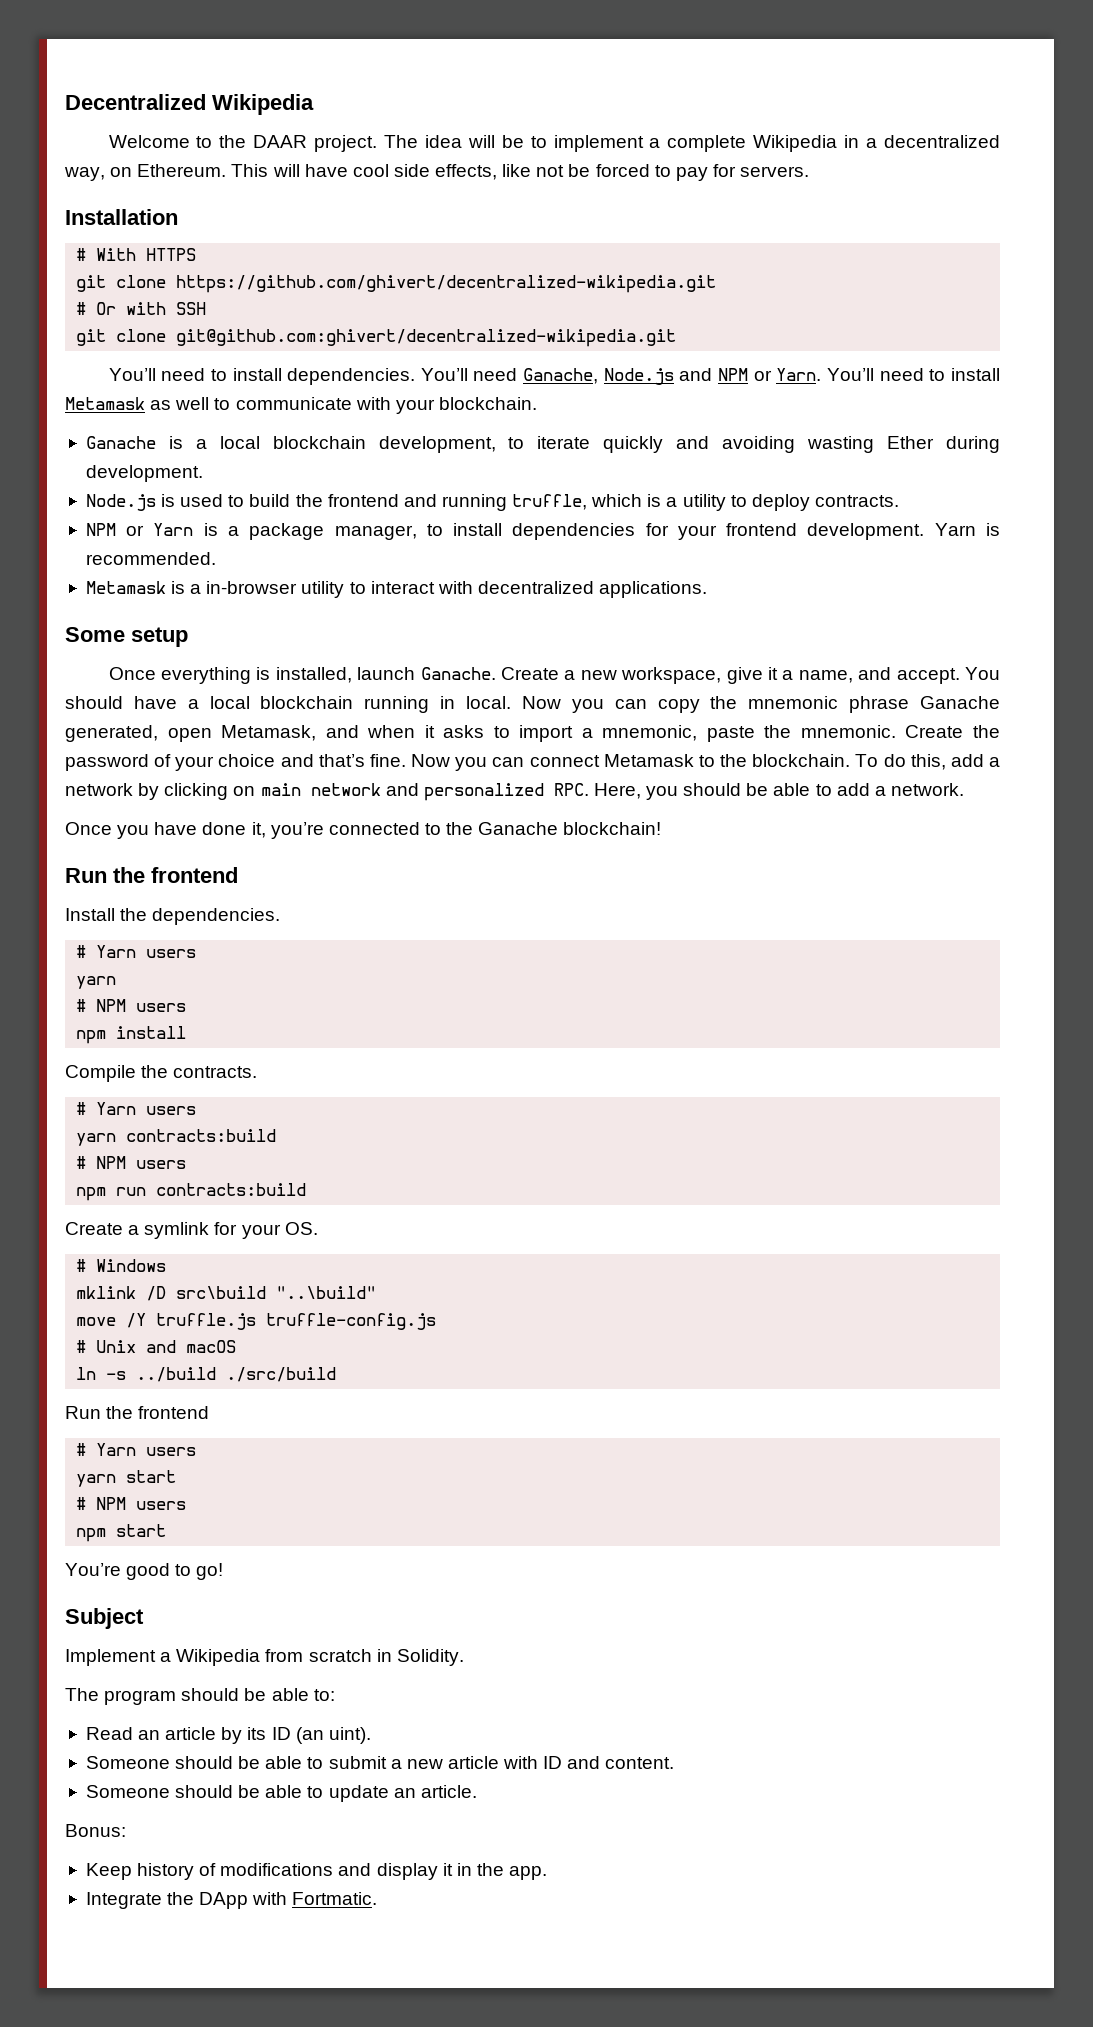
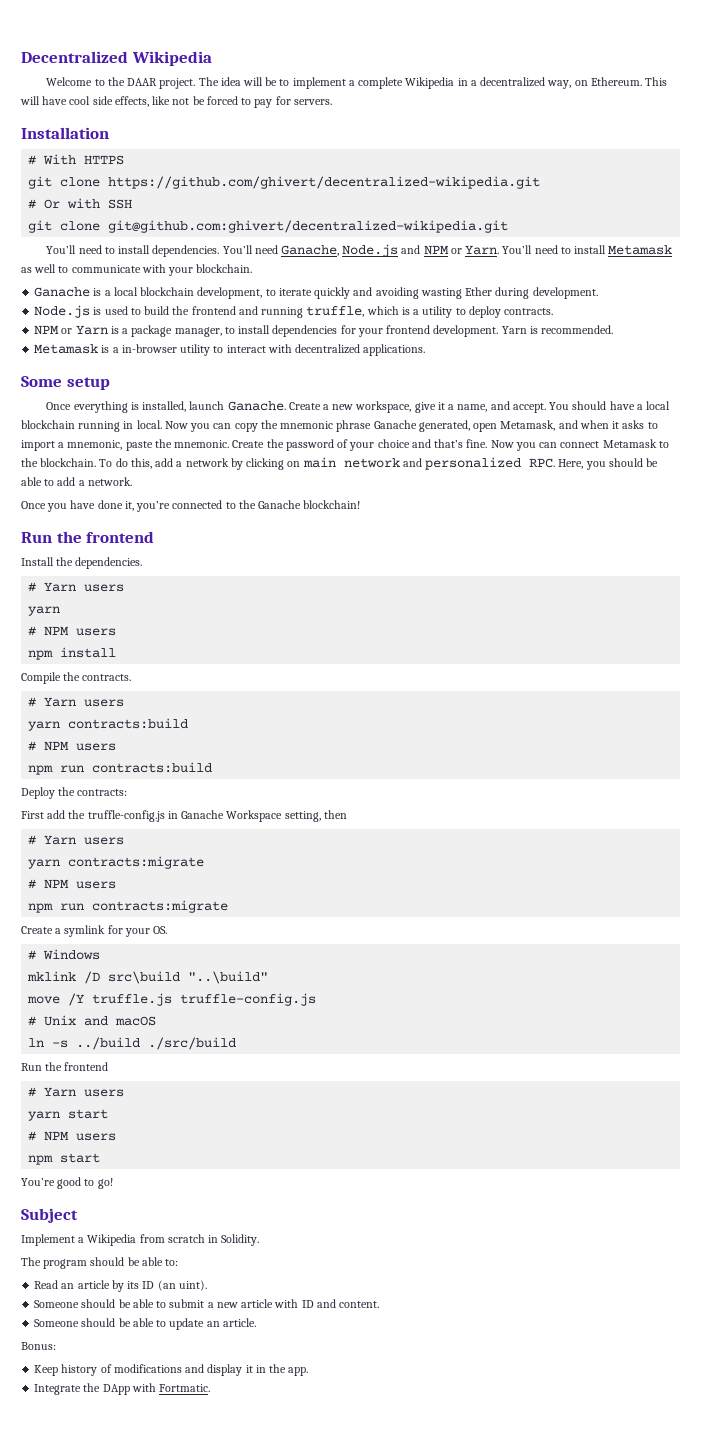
(307, 1189) none -> [21,787,128,799] [21,810,347,822] [28,835,125,845] [28,856,205,869] [28,879,117,889] [28,900,229,913] // Deploy the contracts: // First add the truffle-config.js in Ganache Workspace setting, then // # Yarn users // yarn contracts:migrate // # NPM users // npm run contracts:migrate

